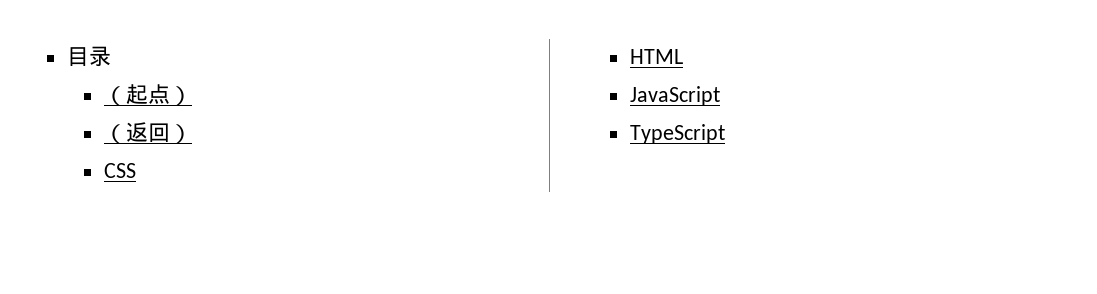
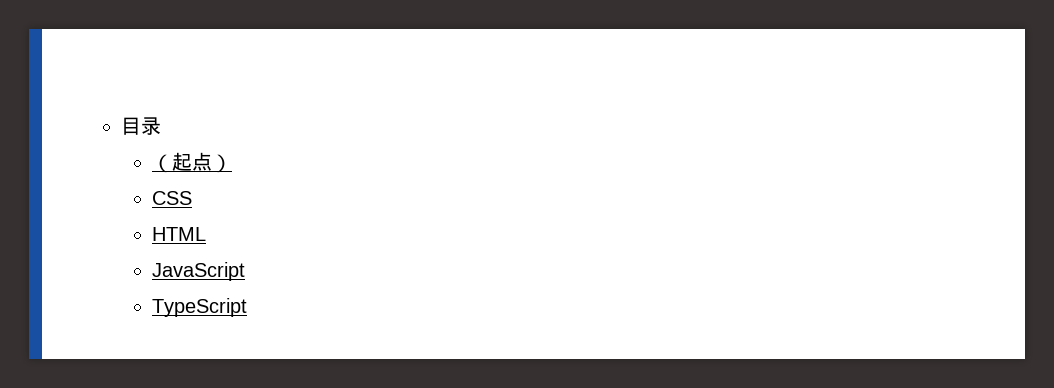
[103,122,192,144] // （返回） -> (232, 163) none

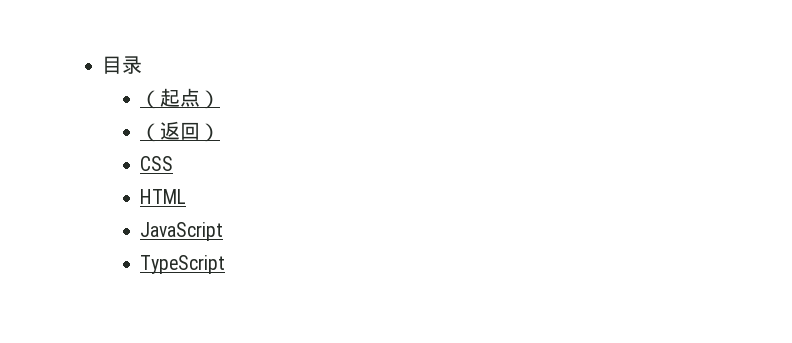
(232, 163) none -> [140,121,221,142] // （返回）

